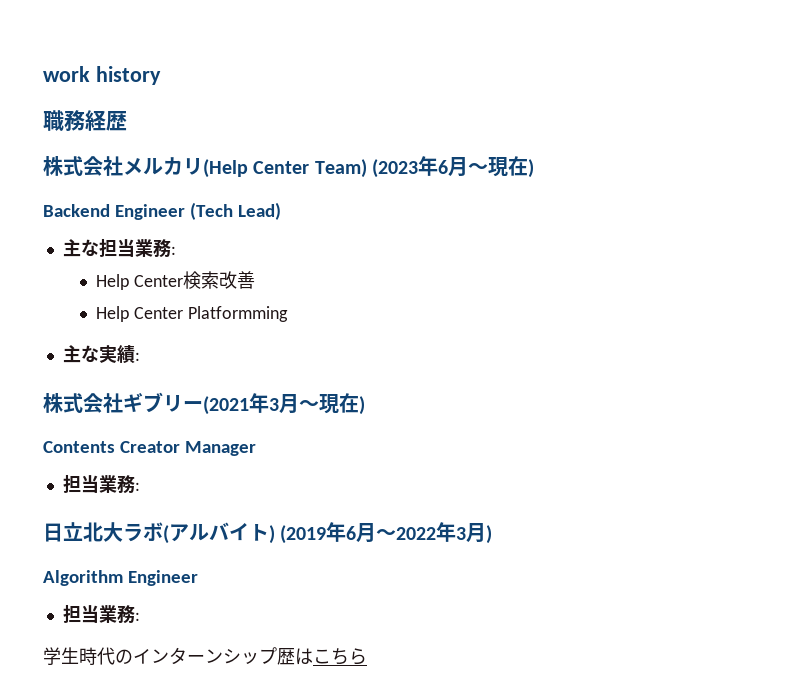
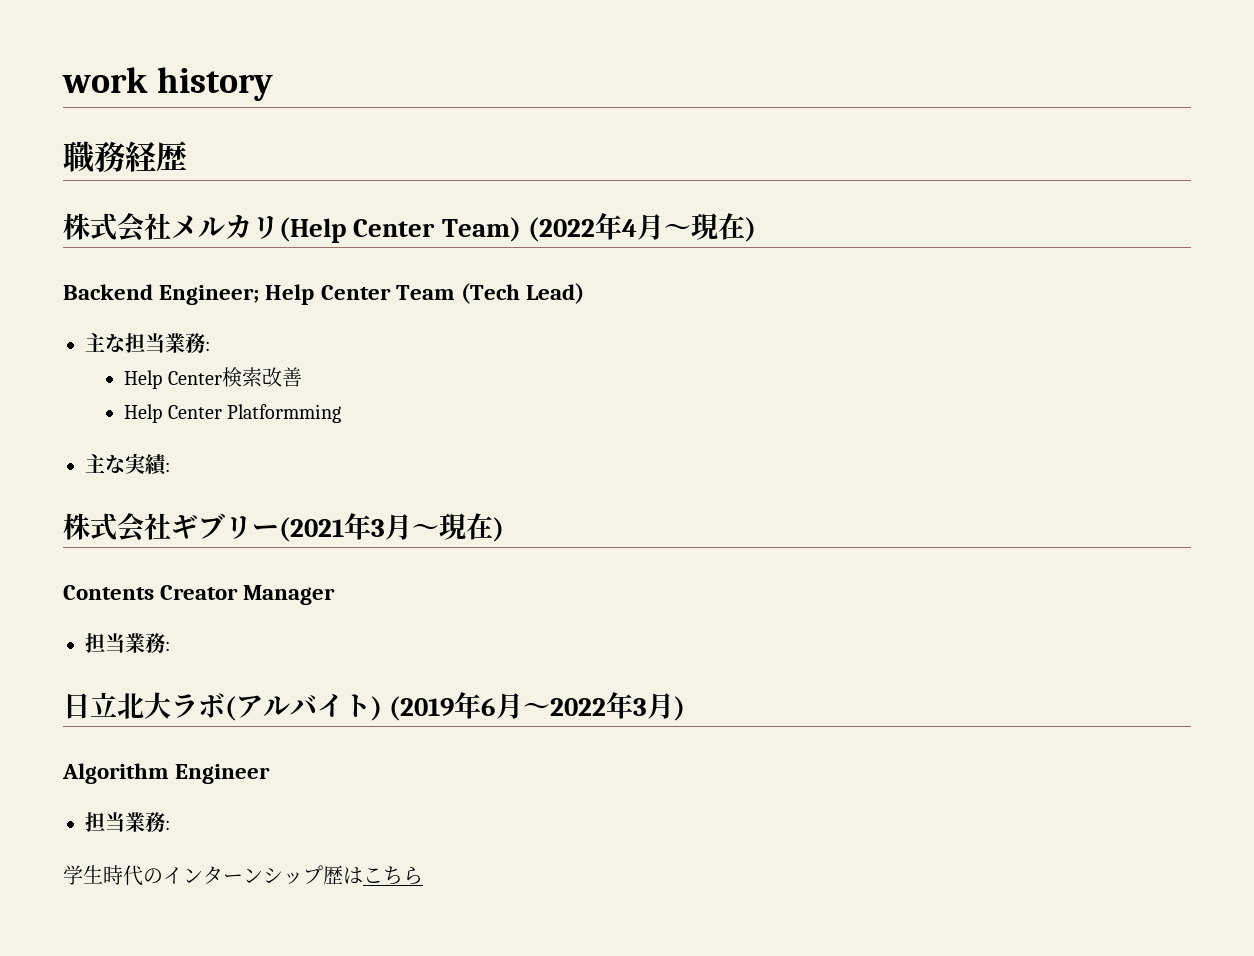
[372,156,449,178] (2023年6 -> [527,213,637,242] (2022年4
[115,204,186,220] Engineer -> [159,284,455,305] Engineer; Help Center Team

